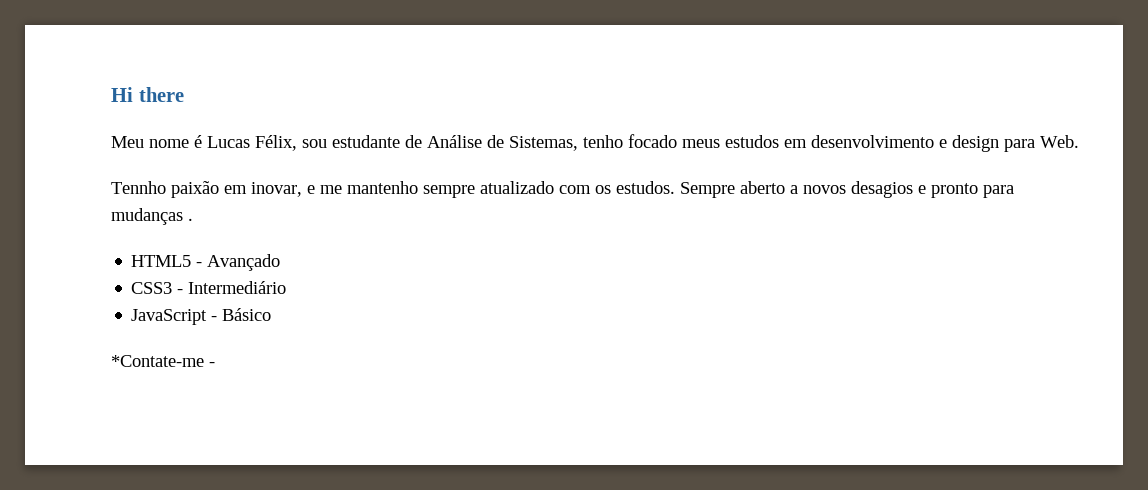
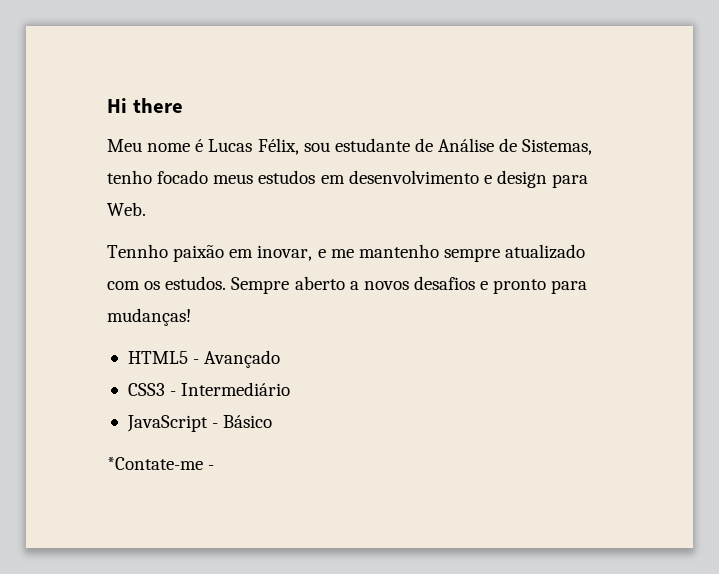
[851,181,913,198] desagios -> [413,276,475,290] desafios
[111,208,193,225] mudanças . -> [107,308,191,326] mudanças!

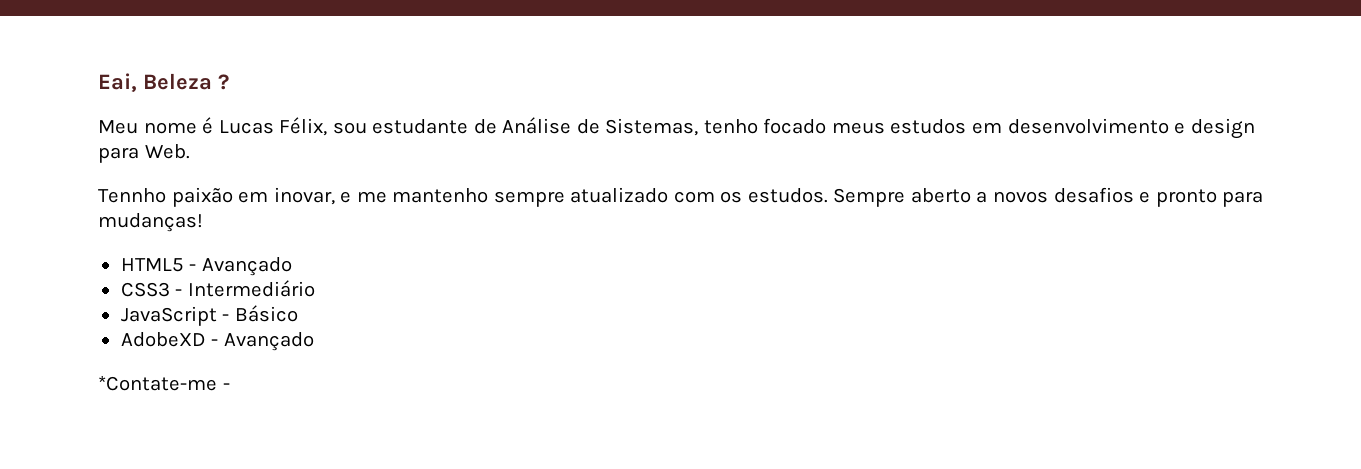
[107,98,183,113] Hi there -> [98,73,229,92] Eai, Beleza ?
(273, 421) none -> [120,332,314,351] // AdobeXD - Avançado

